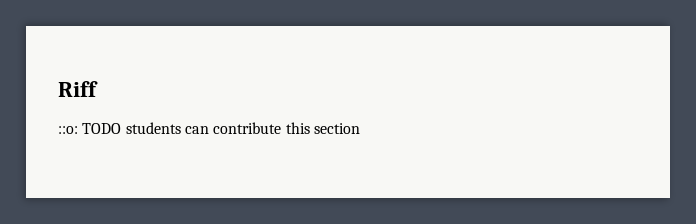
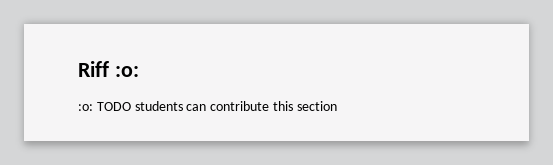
[58,126,78,134] // ::o: -> [114,66,139,77] [78,104,93,111] :o: // :o:

